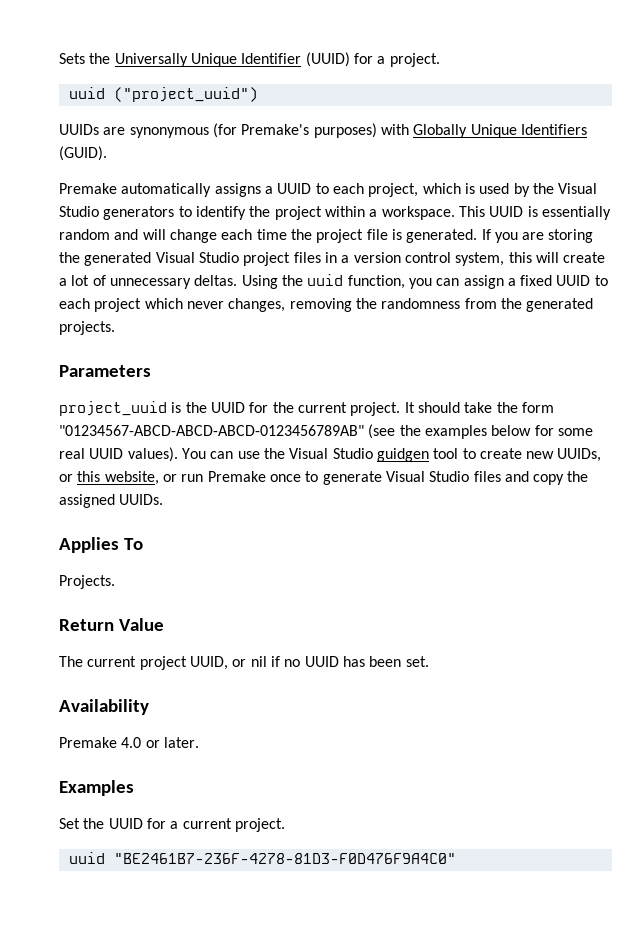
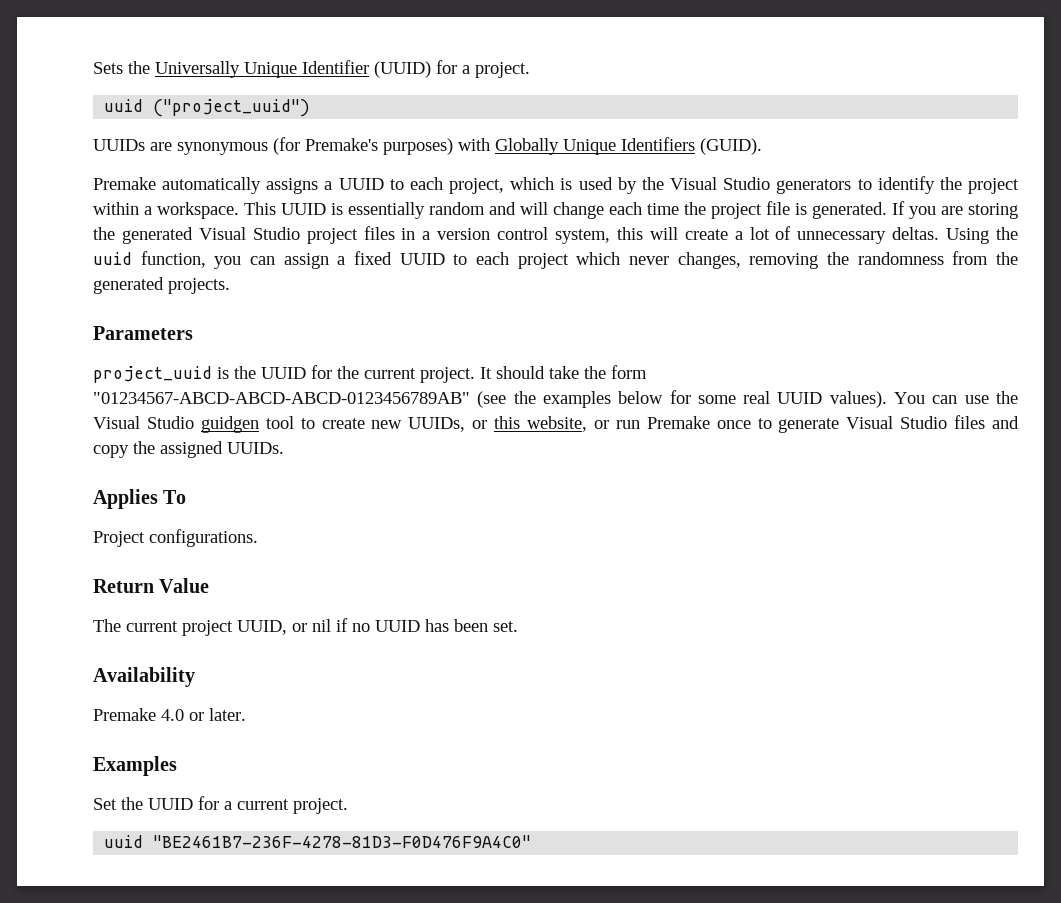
[59,575,115,589] Projects. -> [93,529,258,547] Project configurations.

